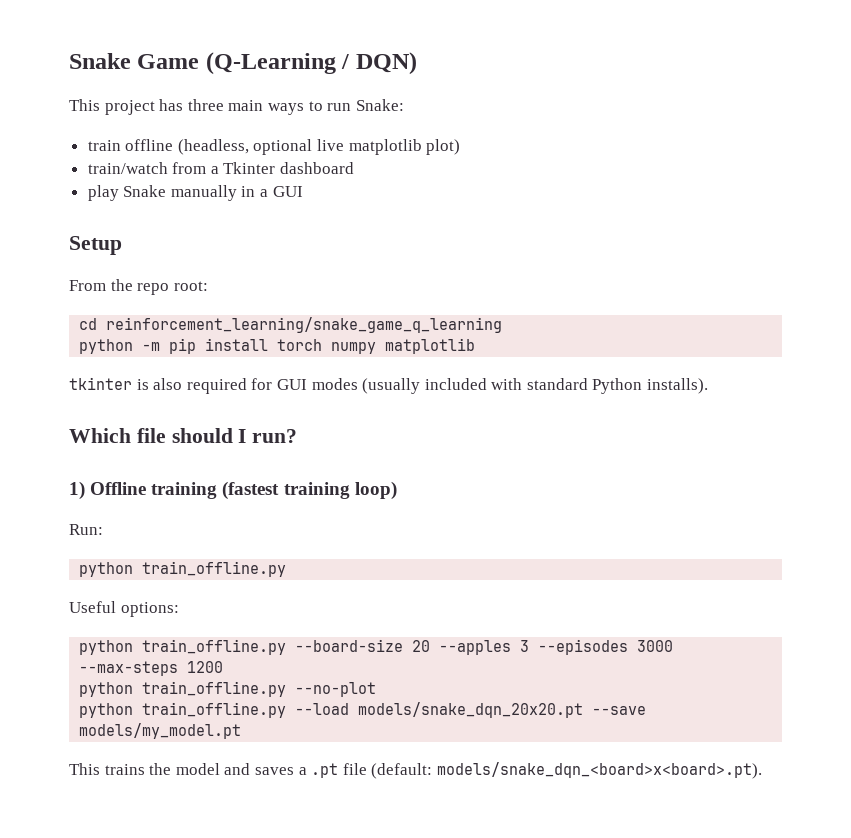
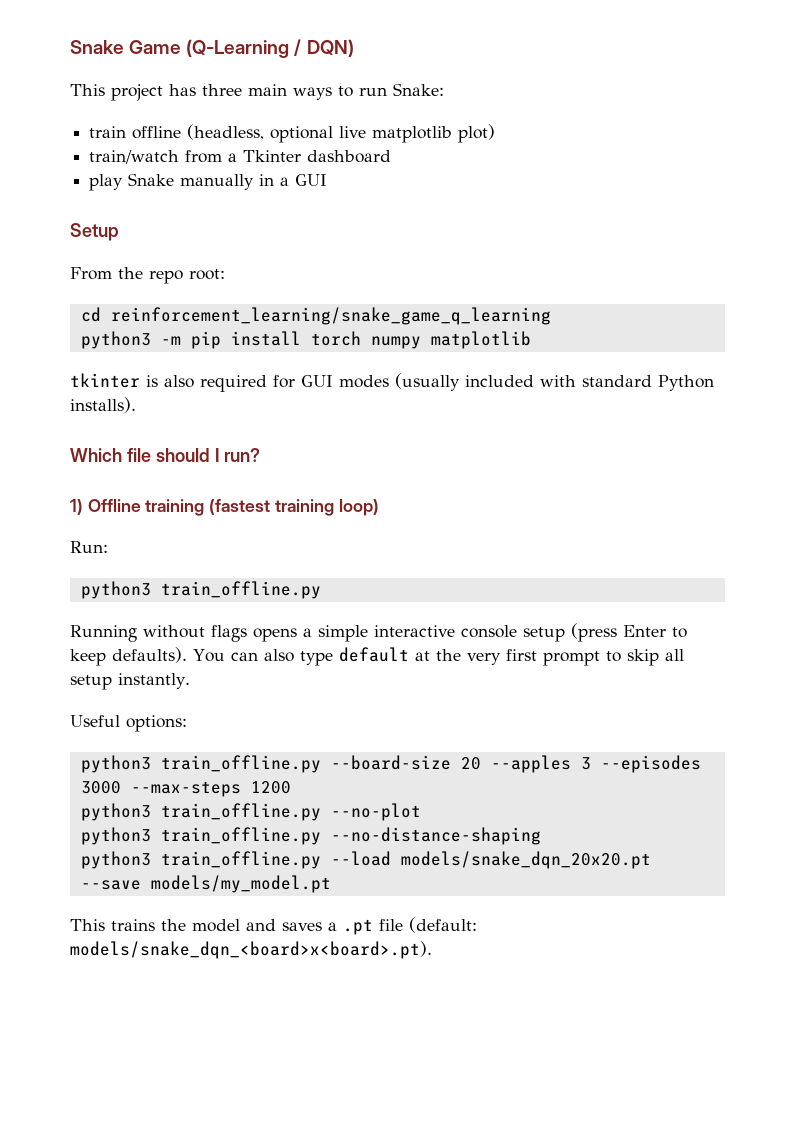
[79,339,134,354] python -> [80,331,151,349] python3
[79,561,287,577] python train_offline.py -> [80,581,321,599] [70,623,687,642] [70,647,684,666] [70,673,190,690] python3 train_offline.py // Running without flags opens a simple interactive console setup (press Enter to keep defaults). You can also type default at the very first prompt to skip all setup instantly.
[79,640,134,655] python -> [80,755,151,773] python3
[79,682,134,697] python -> [80,803,151,821] python3
[79,703,134,718] python -> [80,827,541,845] [80,851,151,869] python3 train_offline.py --no-distance-shaping // python3

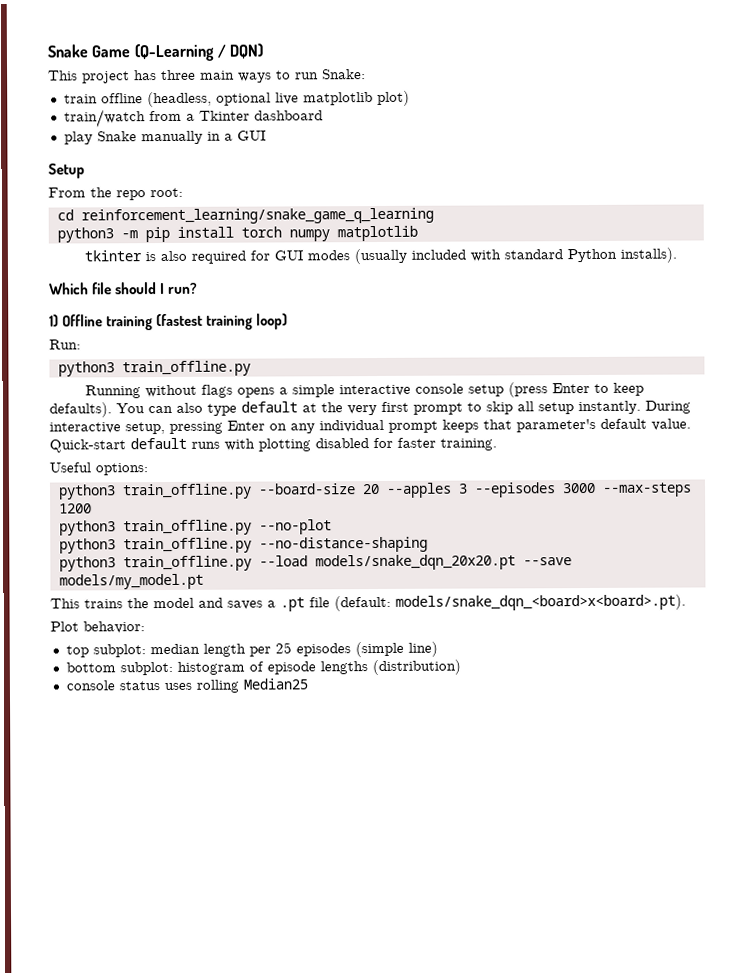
(190, 681) none -> [645,400,691,414] [49,418,691,435] [49,437,497,453] During interactive setup, pressing Enter on any individual prompt keeps that parameter's default value. Quick-start default runs with plotting disabled for faster training.
(432, 950) none -> [50,621,145,634] [65,641,438,658] [65,659,461,676] [65,678,308,693] // Plot behavior: // top subplot: median length per 25 episodes (simple line) // bottom subplot: histogram of episode lengths (distribution) // console status uses rolling Median25

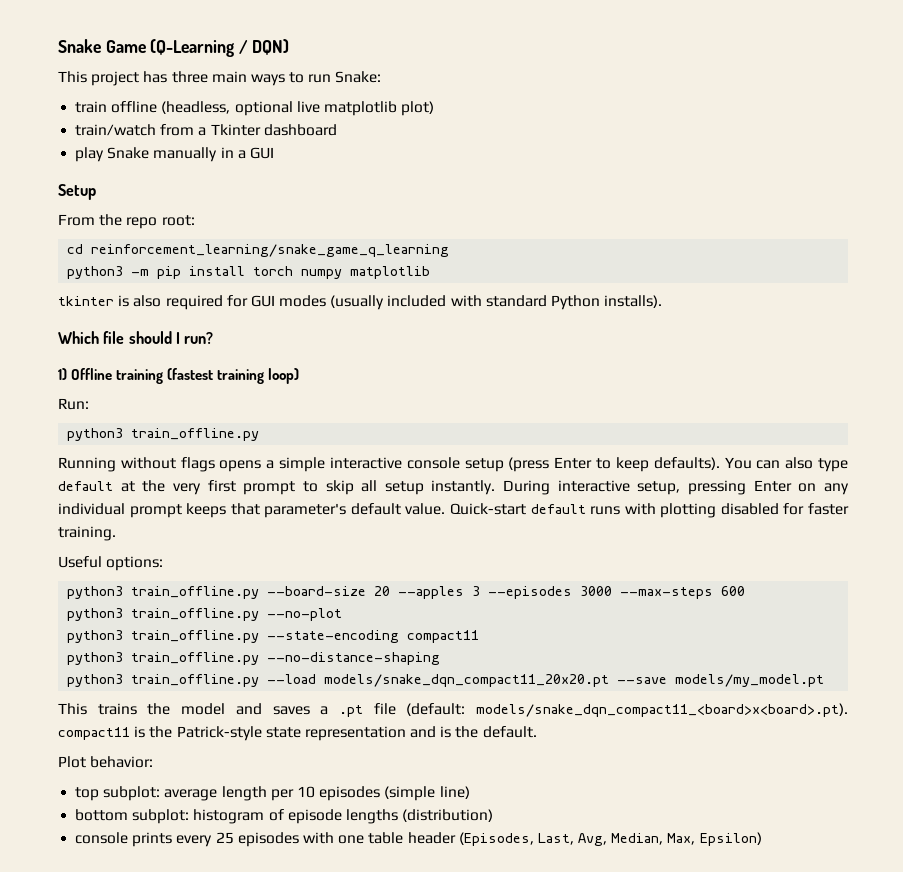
[58,503,92,514] 1200 -> [721,586,746,596] 600
(332, 527) none -> [67,630,480,643] // python3 train_offline.py --state-encoding compact11
[314,554,516,571] models/snake_dqn_20x20.pt -> [324,674,610,687] models/snake_dqn_compact11_20x20.pt
[395,594,686,611] models/snake_dqn_<board>x<board>.pt). -> [475,703,848,717] [58,726,537,741] models/snake_dqn_compact11_<board>x<board>.pt). compact11 is the Patrick-style state representation and is the default.
[149,643,200,655] median -> [164,789,218,801] average
[274,642,292,654] 25 -> [296,786,315,798] 10
[118,678,308,693] status uses rolling Median25 -> [132,832,762,847] prints every 25 episodes with one table header (Episodes, Last, Avg, Median, Max, Epsilon)

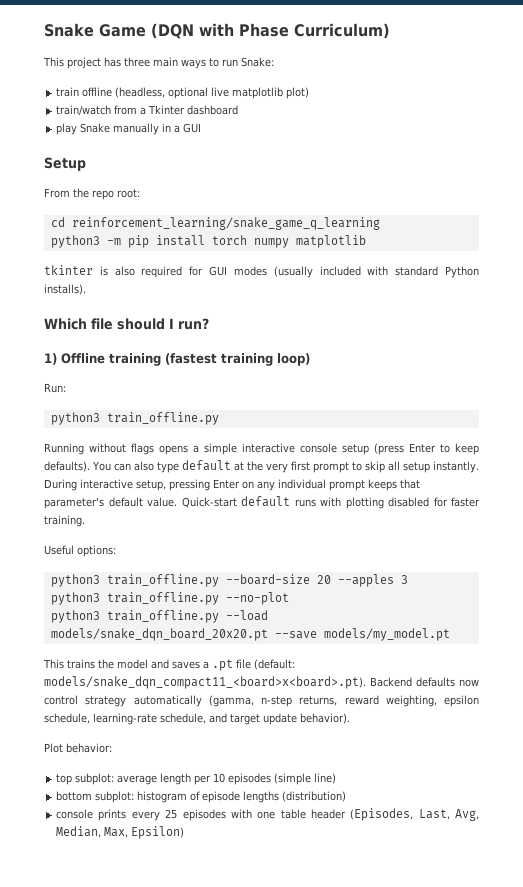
[150,39,289,57] (Q-Learning / DQN) -> [151,23,390,39] (DQN with Phase Curriculum)
[488,586,746,599] --episodes 3000 --max-steps 600 -> (408, 579) none
[67,630,480,643] [67,652,441,665] // python3 train_offline.py --state-encoding compact11 // python3 train_offline.py --no-distance-shaping -> (289, 598) none
[324,674,610,687] models/snake_dqn_compact11_20x20.pt -> [50,628,268,641] models/snake_dqn_board_20x20.pt
[58,726,537,741] compact11 is the Patrick-style state representation and is the default. -> [370,677,479,687] [44,695,479,707] [44,713,350,725] Backend defaults now control strategy automatically (gamma, n-step returns, reward weighting, epsilon schedule, learning-rate schedule, and target update behavior).

